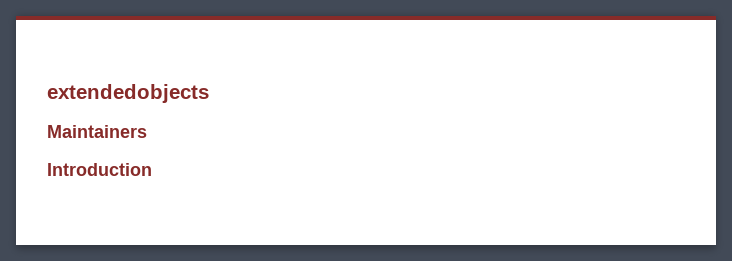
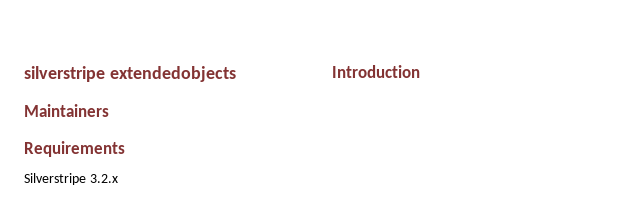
(47, 93) none -> [24,66,105,82] silverstripe
(147, 131) none -> [24,141,125,157] [24,173,118,185] // Requirements // Silverstripe 3.2.x

